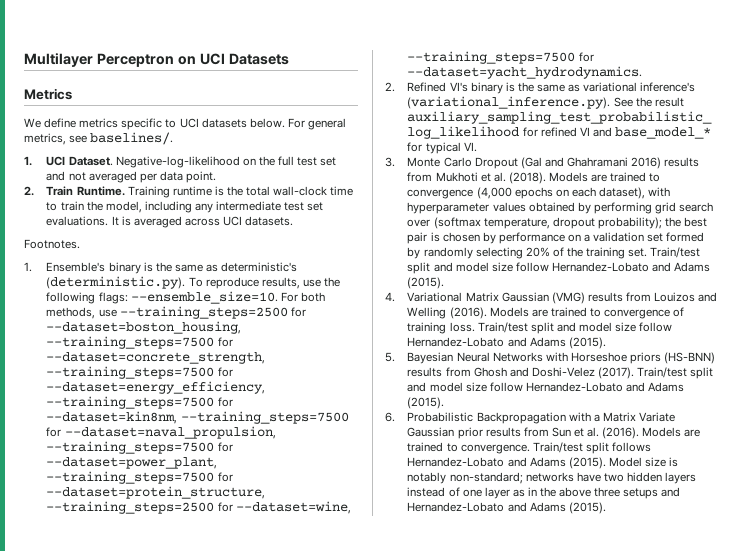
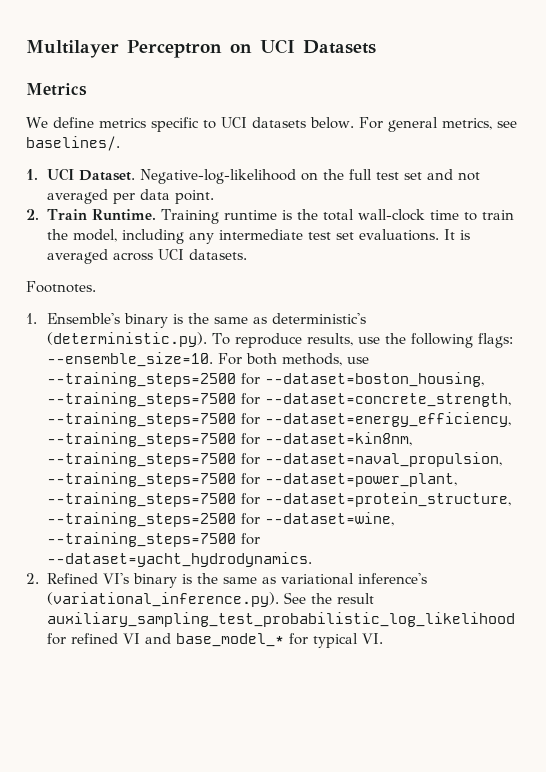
[385,157,700,169] [407,172,661,184] [407,187,671,199] [407,202,714,214] [407,217,708,229] [407,232,705,244] [407,247,701,259] [407,262,711,274] [407,277,445,289] [385,292,718,304] [407,307,685,319] [407,322,673,334] [407,337,606,349] [385,352,716,364] [407,367,714,379] [407,382,685,392] [407,397,445,409] [385,412,675,424] [407,427,701,439] [407,442,651,454] [407,457,679,469] [407,472,697,484] [407,487,681,499] [407,502,606,514] // 3. Monte Carlo Dropout (Gal and Ghahramani 2016) results from Mukhoti et al. (2018). Models are trained to convergence (4,000 epochs on each dataset), with hyperparameter values obtained by performing grid search over (softmax temperature, dropout probability); the best pair is chosen by performance on a validation set formed by randomly selecting 20% of the training set. Train/test split and model size follow Hernandez-Lobato and Adams (2015). // 4. Variational Matrix Gaussian (VMG) results from Louizos and Welling (2016). Models are trained to convergence of training loss. Train/test split and model size follow Hernandez-Lobato and Adams (2015). // 5. Bayesian Neural Networks with Horseshoe priors (HS-BNN) results from Ghosh and Doshi-Velez (2017). Train/test split and model size follow Hernandez-Lobato and Adams (2015). // 6. Probabilistic Backpropagation with a Matrix Variate Gaussian prior results from Sun et al. (2016). Models are trained to convergence. Train/test split follows Hernandez-Lobato and Adams (2015). Model size is notably non-standard; networks have two hidden layers instead of one layer as in the above three setups and Hernandez-Lobato and Adams (2015). -> (383, 638) none

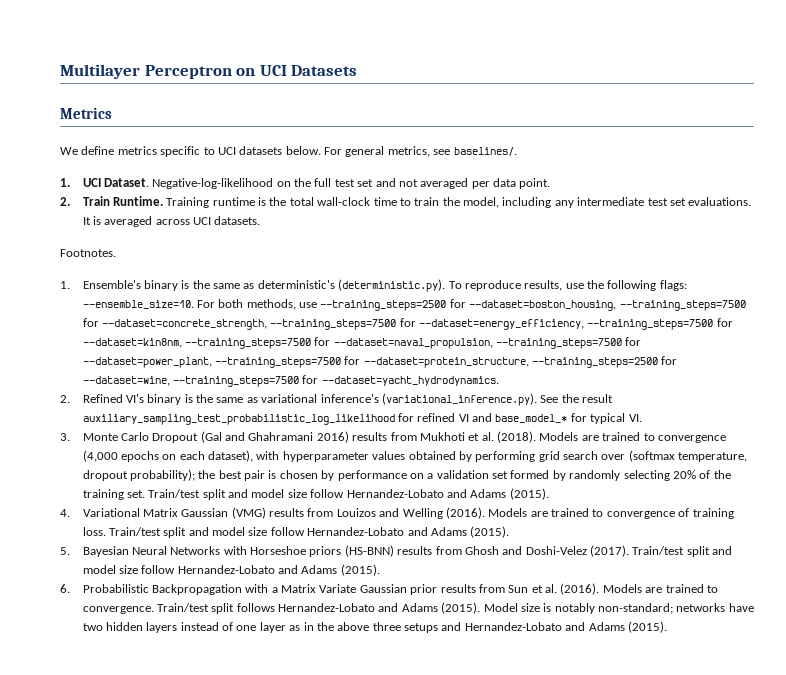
(383, 638) none -> [60,431,726,443] [82,450,748,462] [82,469,731,481] [82,488,549,500] [60,507,734,519] [82,526,510,538] [60,545,733,557] [82,564,380,576] [60,583,718,595] [82,602,754,614] [82,621,667,633] // 3. Monte Carlo Dropout (Gal and Ghahramani 2016) results from Mukhoti et al. (2018). Models are trained to convergence (4,000 epochs on each dataset), with hyperparameter values obtained by performing grid search over (softmax temperature, dropout probability); the best pair is chosen by performance on a validation set formed by randomly selecting 20% of the training set. Train/test split and model size follow Hernandez-Lobato and Adams (2015). // 4. Variational Matrix Gaussian (VMG) results from Louizos and Welling (2016). Models are trained to convergence of training loss. Train/test split and model size follow Hernandez-Lobato and Adams (2015). // 5. Bayesian Neural Networks with Horseshoe priors (HS-BNN) results from Ghosh and Doshi-Velez (2017). Train/test split and model size follow Hernandez-Lobato and Adams (2015). // 6. Probabilistic Backpropagation with a Matrix Variate Gaussian prior results from Sun et al. (2016). Models are trained to convergence. Train/test split follows Hernandez-Lobato and Adams (2015). Model size is notably non-standard; networks have two hidden layers instead of one layer as in the above three setups and Hernandez-Lobato and Adams (2015).

